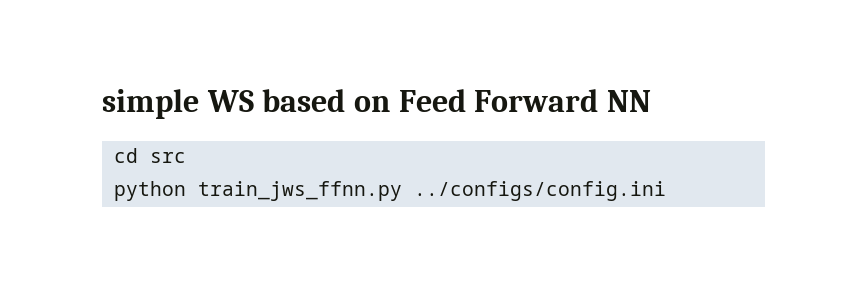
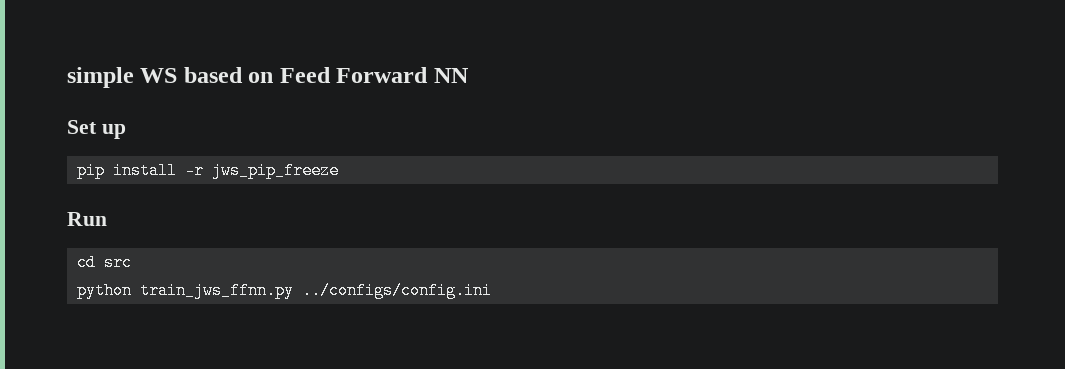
(651, 101) none -> [67,120,126,139] [77,162,340,179] [67,212,107,226] // Set up // pip install -r jws_pip_freeze // Run

